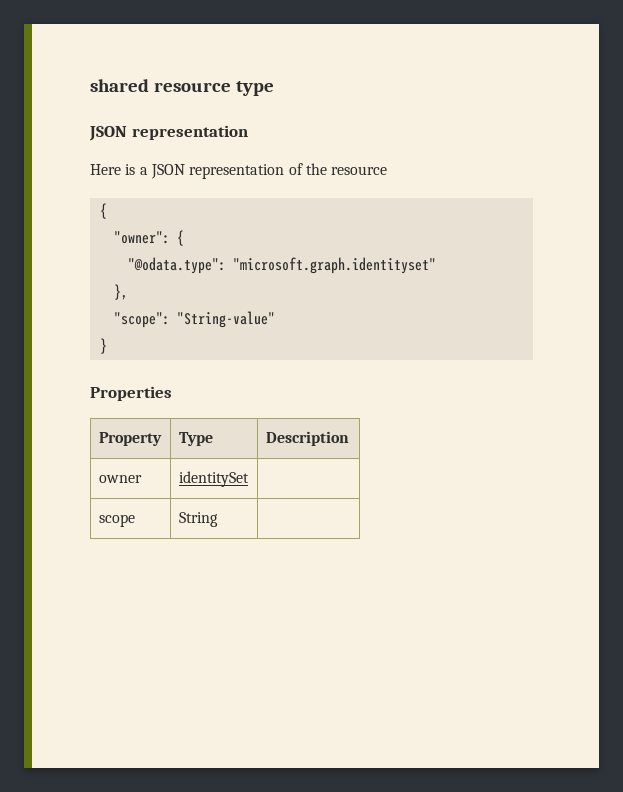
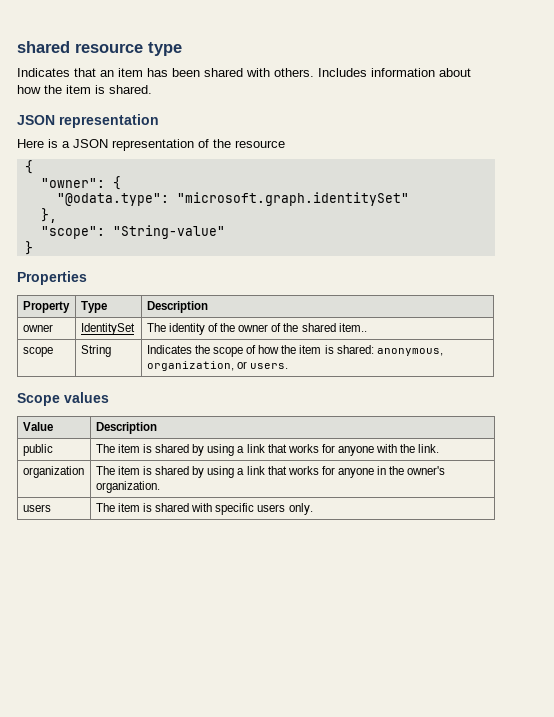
(274, 88) none -> [17,68,471,77] [17,85,152,94] // Indicates that an item has been shared with others. Includes information about how the item is shared.
[232,257,436,274] "microsoft.graph.identityset" -> [176,192,409,206] "microsoft.graph.identitySet"
[178,471,249,487] [98,514,135,527] [178,512,218,527] identitySet | // scope | String | -> [80,323,135,335] [146,323,367,335] [22,347,53,357] [80,345,111,357] [146,345,443,357] [146,361,289,371] [17,392,109,406] [22,422,53,431] [95,422,157,434] [22,444,53,456] [95,444,440,456] [22,466,84,478] [95,466,446,478] [95,481,160,493] [22,504,51,512] [95,503,313,515] IdentitySet | The identity of the owner of the shared item.. // scope | String | Indicates the scope of how the item is shared: anonymous, organization, or users. // Scope values // Value | Description // public | The item is shared by using a link that works for anyone with the link. // organization | The item is shared by using a link that works for anyone in the owner's organization. // users | The item is shared with specific users only.

